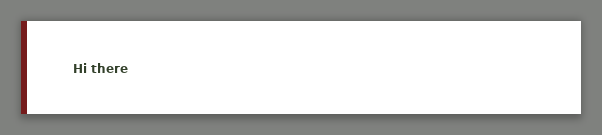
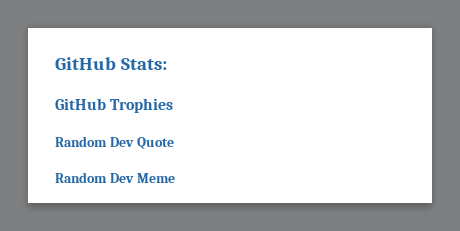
[73,63,128,73] Hi there -> [55,57,167,70] [55,98,174,113] [55,136,174,149] [55,172,175,183] GitHub Stats: // GitHub Trophies // Random Dev Quote // Random Dev Meme

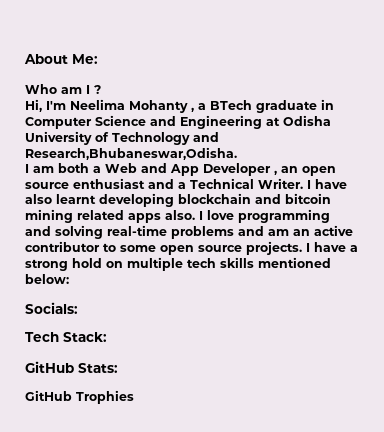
[55,57,167,70] [55,98,174,113] [55,136,174,149] [55,172,175,183] GitHub Stats: // GitHub Trophies // Random Dev Quote // Random Dev Meme -> [24,54,98,64] [25,84,101,94] [25,99,334,113] [25,115,331,129] [25,131,219,145] [25,147,237,160] [25,163,336,176] [25,178,347,189] [25,193,331,207] [25,209,330,223] [25,225,353,239] [25,241,358,255] [25,257,331,271] [25,274,69,284] [25,302,78,314] [25,332,107,342] [25,361,118,373] [25,390,134,404] About Me: // Who am I ? // Hi, I'm Neelima Mohanty , a BTech graduate in Computer Science and Engineering at Odisha University of Technology and Research,Bhubaneswar,Odisha. // I am both a Web and App Developer , an open source enthusiast and a Technical Writer. I have also learnt developing blockchain and bitcoin mining related apps also. I love programming and solving real-time problems and am an active contributor to some open source projects. I have a strong hold on multiple tech skills mentioned below: // Socials: // Tech Stack: // GitHub Stats: // GitHub Trophies

